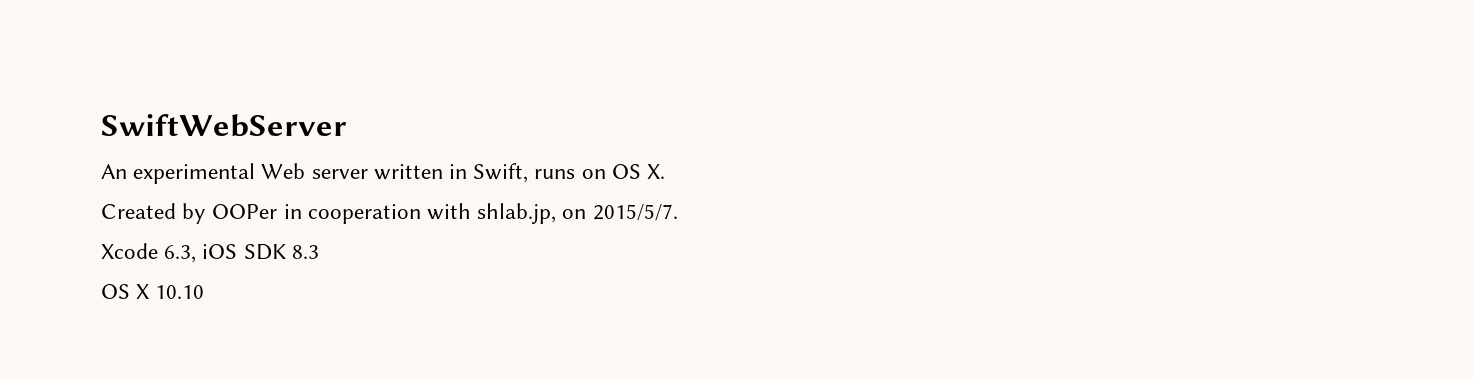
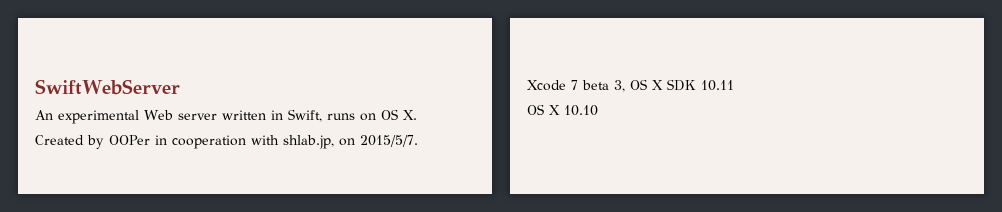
[164,244,319,263] 6.3, iOS SDK 8.3 -> [571,79,734,92] 7 beta 3, OS X SDK 10.11

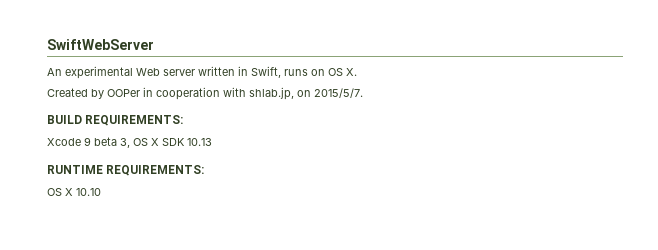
(418, 141) none -> [47,115,184,126] // BUILD REQUIREMENTS:
[571,80,578,90] 7 -> [84,137,91,146] 9
[701,80,734,91] 10.11 -> [187,138,212,146] [47,165,205,176] 10.13 // RUNTIME REQUIREMENTS:

